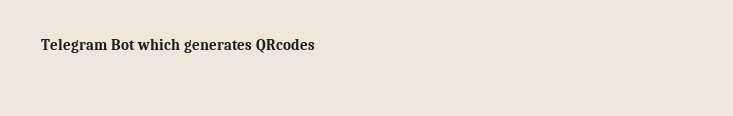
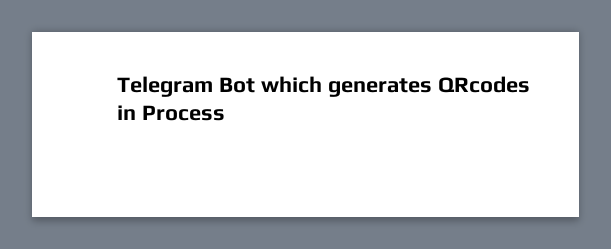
(316, 45) none -> [117,105,225,121] in Process

